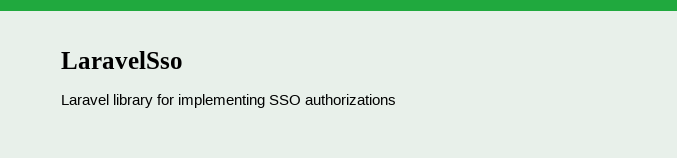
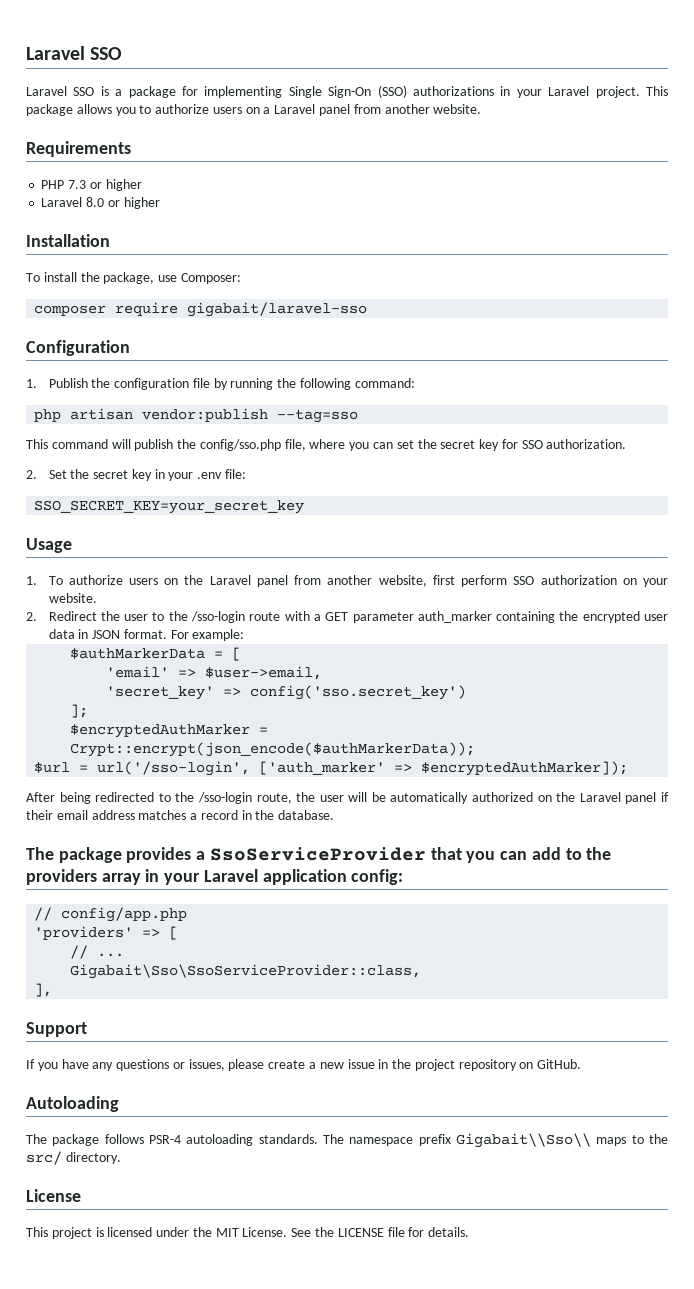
[61,51,183,69] [61,94,397,108] LaravelSso // Laravel library for implementing SSO authorizations -> [26,46,123,60] [26,85,668,98] [26,104,482,116] [26,141,131,157] [41,179,142,191] [41,197,160,209] [26,234,110,247] [26,272,241,284] [34,302,368,317] [26,340,130,356] [26,378,415,390] [34,408,359,423] [26,439,627,451] [26,469,246,481] [34,500,305,514] [26,538,72,553] [26,575,668,587] [48,593,97,603] [26,611,668,623] [48,629,245,641] [70,647,242,661] [106,666,323,680] [106,685,467,700] [70,704,89,718] [70,724,269,738] [70,742,476,757] [34,761,629,776] [26,792,669,804] [26,810,335,820] [26,847,612,863] [26,869,404,885] [34,907,188,922] [34,926,179,940] [70,945,125,959] [70,964,422,979] [34,983,53,997] [26,1022,87,1037] [26,1059,582,1071] [26,1096,119,1112] [26,1133,669,1148] [26,1151,121,1165] [26,1189,81,1202] [26,1227,470,1239] Laravel SSO // Laravel SSO is a package for implementing Single Sign-On (SSO) authorizations in your Laravel project. This package allows you to authorize users on a Laravel panel from another website. // Requirements // PHP 7.3 or higher // Laravel 8.0 or higher // Installation // To install the package, use Composer: // composer require gigabait/laravel-sso // Configuration // 1. Publish the configuration file by running the following command: // php artisan vendor:publish --tag=sso // This command will publish the config/sso.php file, where you can set the secret key for SSO authorization. // 2. Set the secret key in your .env file: // SSO_SECRET_KEY=your_secret_key // Usage // 1. To authorize users on the Laravel panel from another website, first perform SSO authorization on your website. // 2. Redirect the user to the /sso-login route with a GET parameter auth_marker containing the encrypted user data in JSON format. For example: // $authMarkerData = [ // 'email' => $user->email, // 'secret_key' => config('sso.secret_key') // ]; // $encryptedAuthMarker = Crypt::encrypt(json_encode($authMarkerData)); // $url = url('/sso-login', ['auth_marker' => $encryptedAuthMarker]); // After being redirected to the /sso-login route, the user will be automatically authorized on the Laravel panel if their email address matches a record in the database. // The package provides a SsoServiceProvider that you can add to the providers array in your Laravel application config: // // config/app.php // 'providers' => [ // // ... // Gigabait\Sso\SsoServiceProvider::class, // ], // Support // If you have any questions or issues, please create a new issue in the project repository on GitHub. // Autoloading // The package follows PSR-4 autoloading standards. The namespace prefix Gigabait\\Sso\\ maps to the src/ directory. // License // This project is licensed under the MIT License. See the LICENSE file for details.

